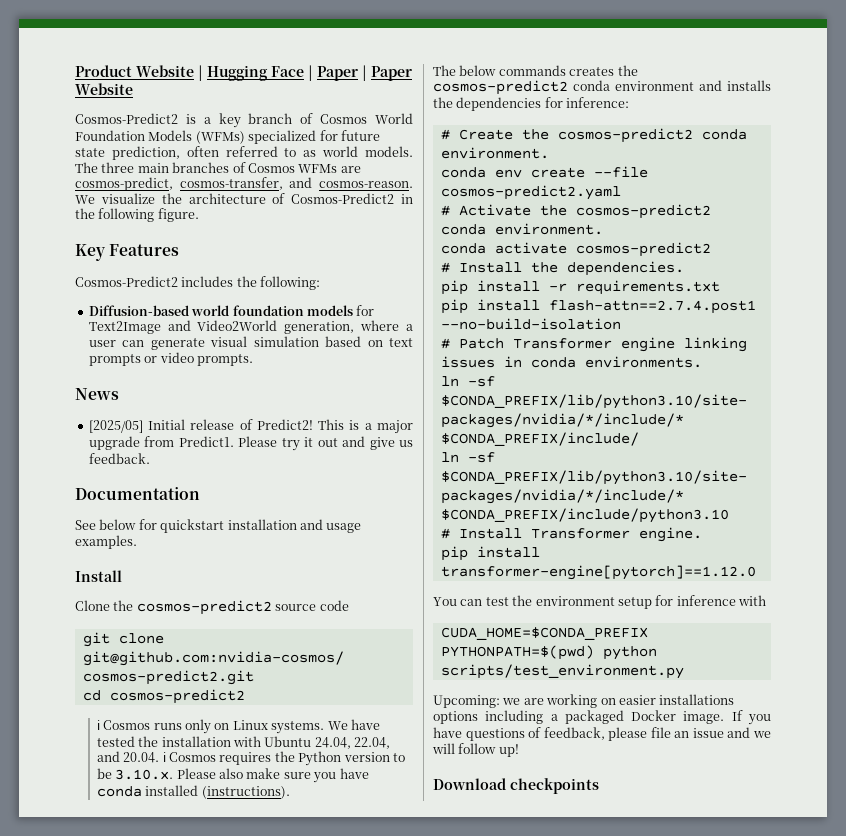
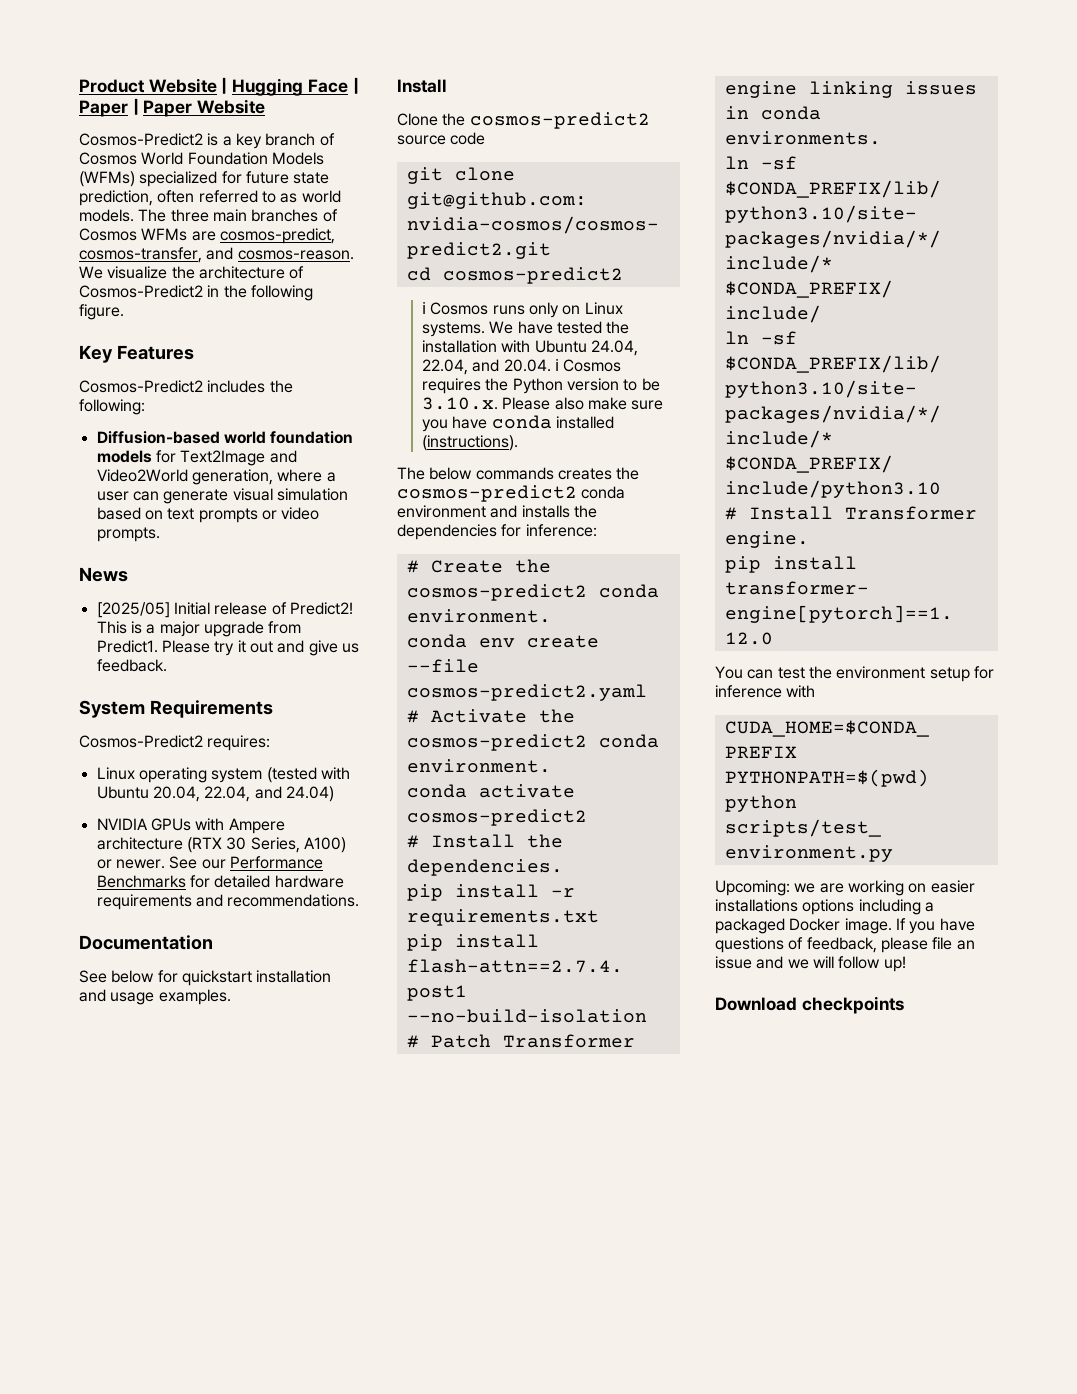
(150, 458) none -> [79,700,273,718] [79,735,271,751] [96,767,350,783] [96,786,334,802] [96,818,285,834] [96,837,346,853] [96,856,323,869] [96,875,344,888] [96,894,360,910] // System Requirements // Cosmos-Predict2 requires: // Linux operating system (tested with Ubuntu 20.04, 22.04, and 24.04) // NVIDIA GPUs with Ampere architecture (RTX 30 Series, A100) or newer. See our Performance Benchmarks for detailed hardware requirements and recommendations.

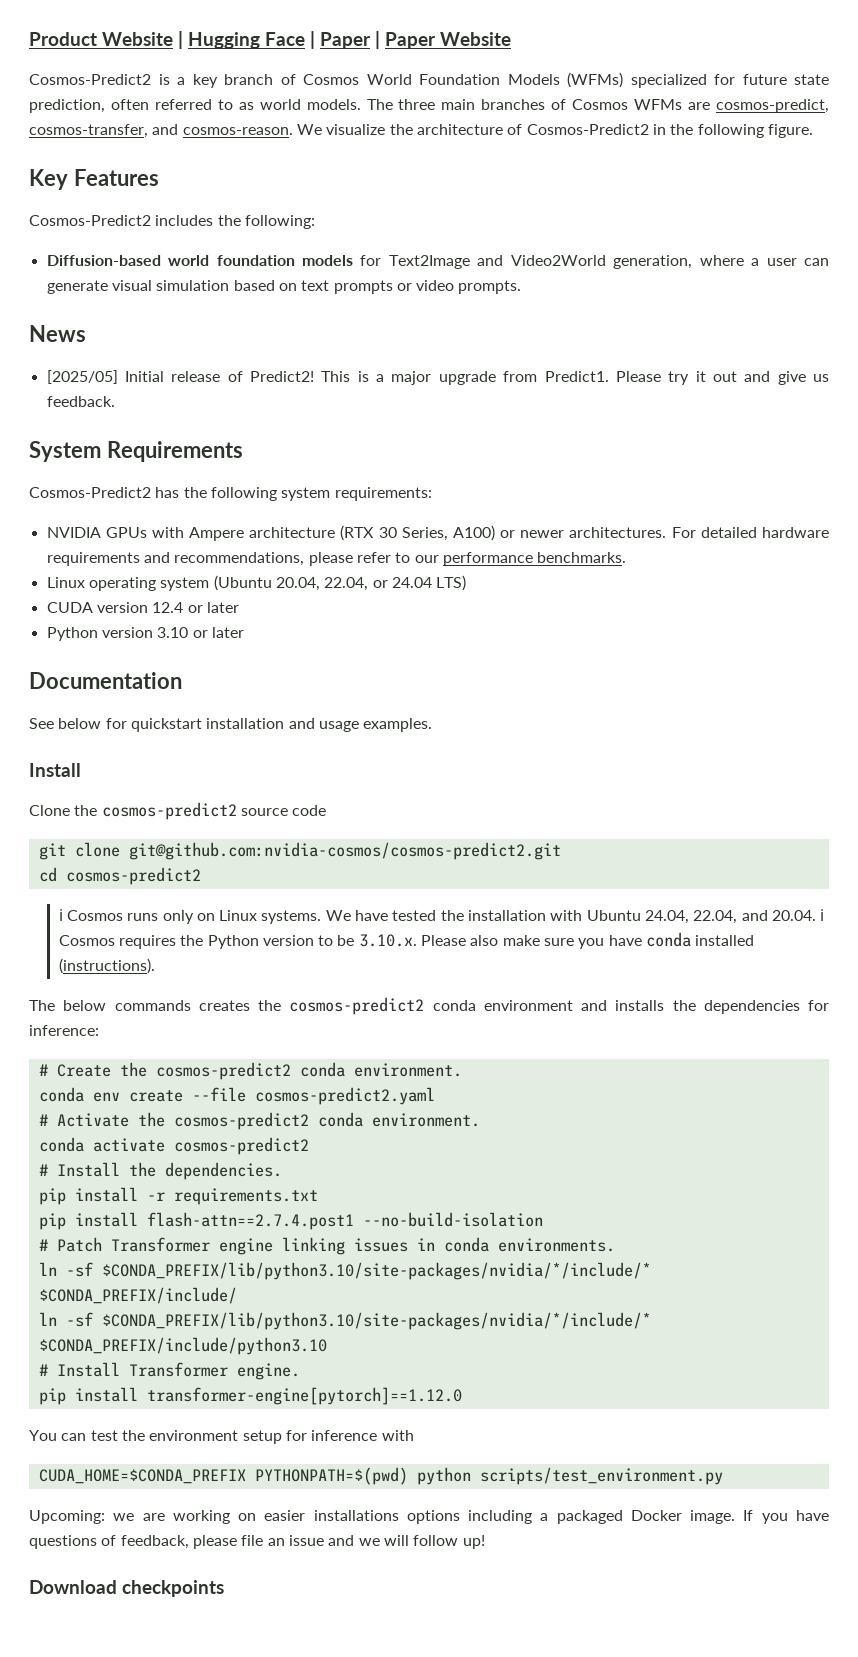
[207,735,271,751] [96,767,350,783] [96,786,334,802] requires: // Linux operating system (tested with Ubuntu 20.04, 22.04, and 24.04) -> [155,487,432,501] has the following system requirements:
[115,856,323,869] [96,875,344,888] [96,894,360,910] newer. See our Performance Benchmarks for detailed hardware requirements and recommendations. -> [520,527,829,538] [46,552,627,566] [46,575,467,591] [46,602,239,613] [46,627,244,641] newer architectures. For detailed hardware requirements and recommendations, please refer to our performance benchmarks. // Linux operating system (Ubuntu 20.04, 22.04, or 24.04 LTS) // CUDA version 12.4 or later // Python version 3.10 or later

